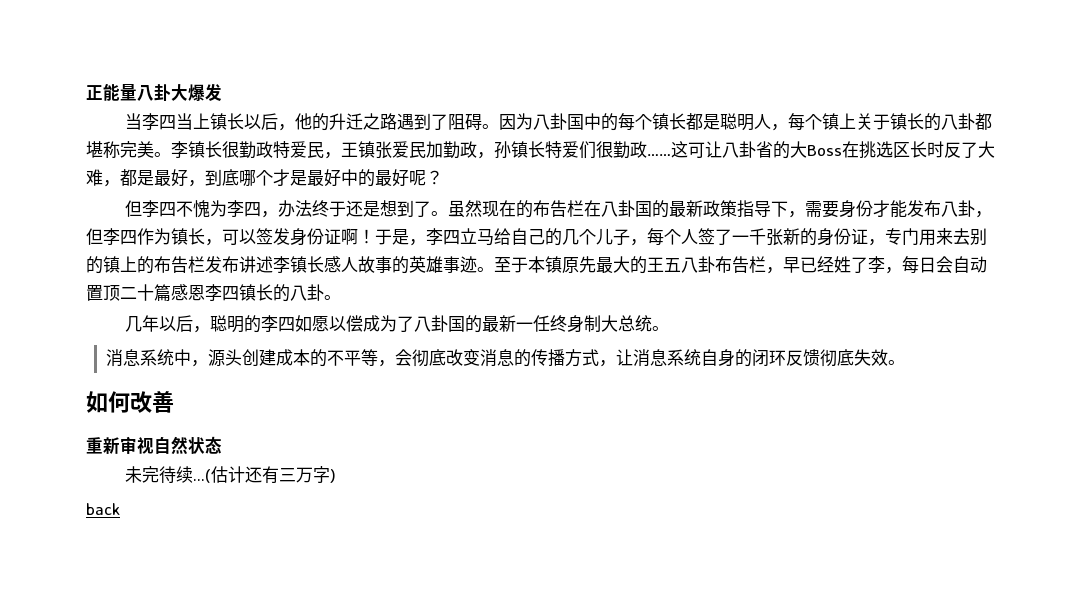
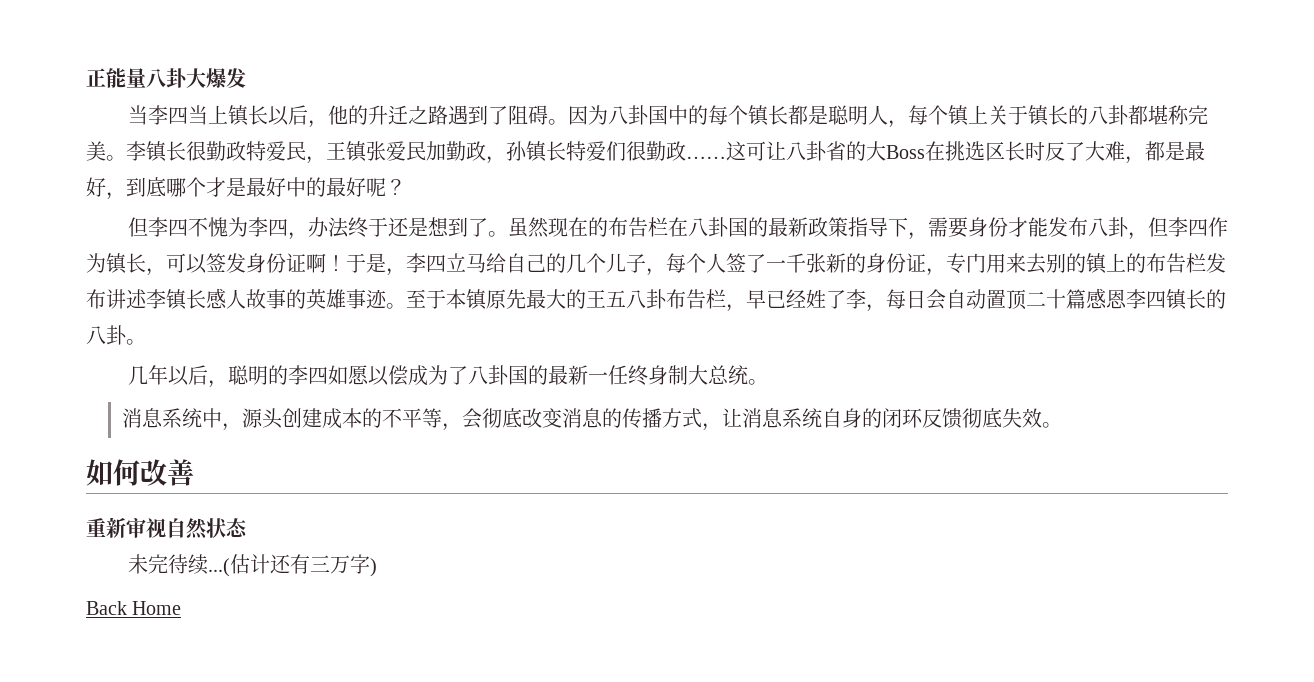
[86,503,120,515] back -> [86,601,182,615] Back Home

